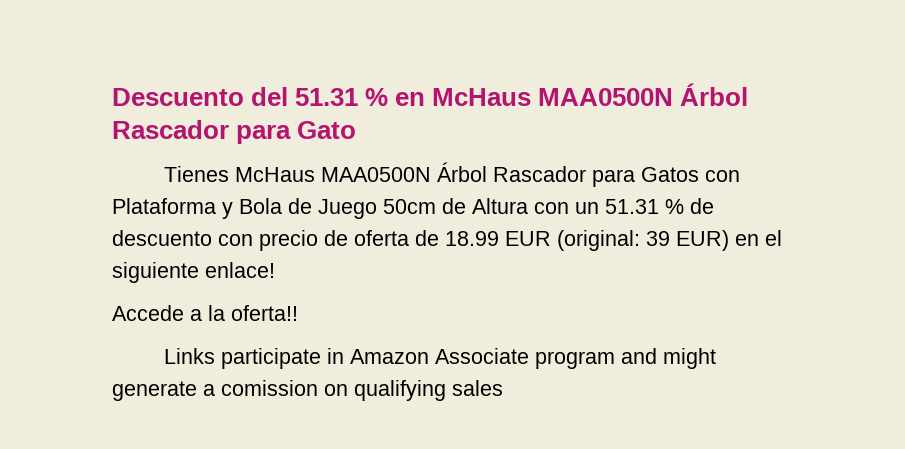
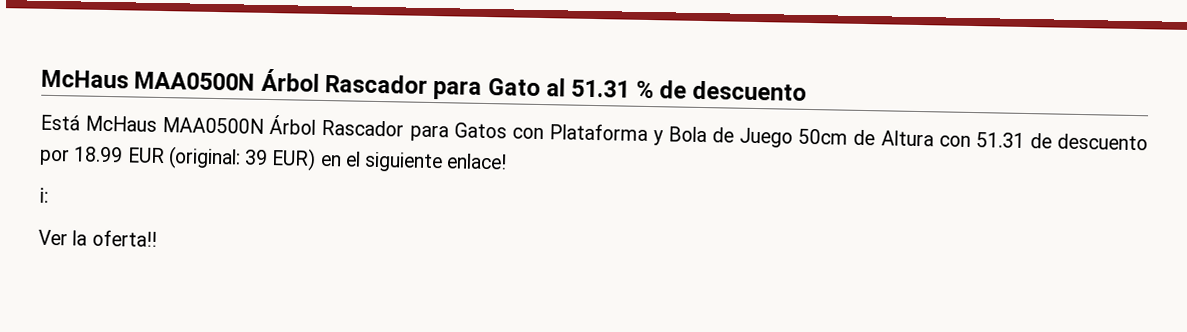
[112,87,426,106] Descuento del 51.31 % en -> (41, 79) none
[164,166,230,182] // Tienes -> [546,78,808,101] [40,114,80,131] al 51.31 % de descuento // Está
[575,198,714,214] [112,230,439,251] un 51.31 % de descuento con precio de oferta de -> [975,132,1148,151] [39,148,70,166] 51.31 de descuento por
[112,305,202,321] Accede a -> [39,187,49,203] [38,229,68,246] ℹ: // Ver
[164,348,717,369] [112,380,503,401] // Links participate in Amazon Associate program and might generate a comission on qualifying sales -> (157, 238) none

